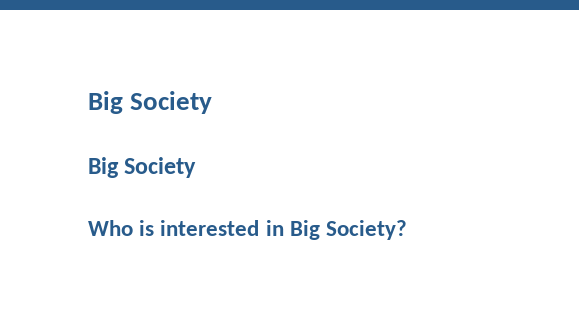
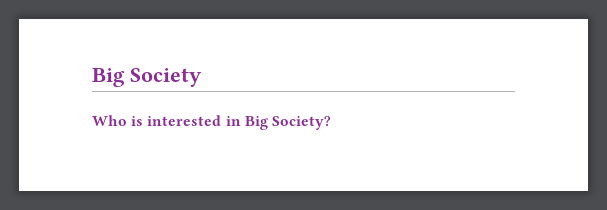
[88,91,213,114] [88,157,197,178] Big Society // Big Society -> [92,68,202,87] Big Society

